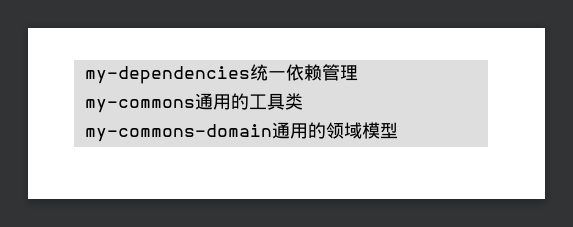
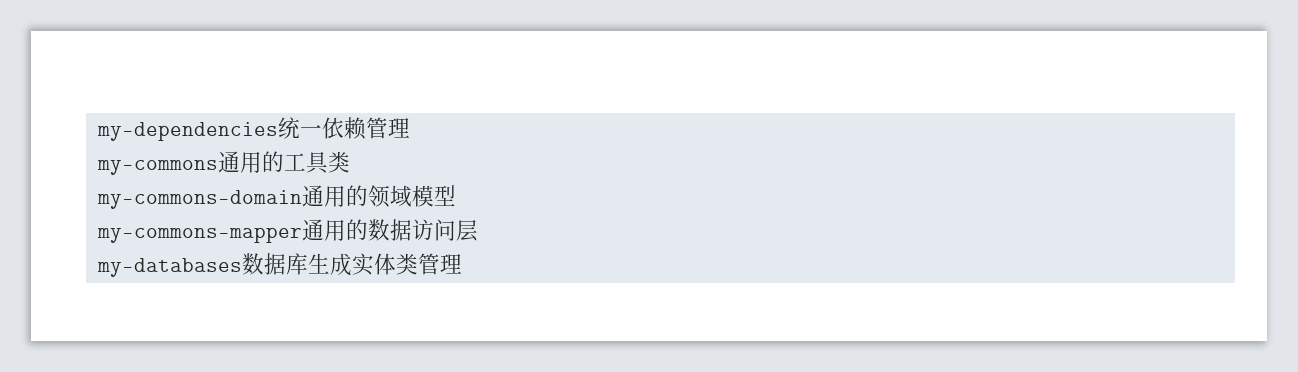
(398, 130) none -> [97,219,478,243] [97,253,462,277] // my-commons-mapper通用的数据访问层 // my-databases数据库生成实体类管理

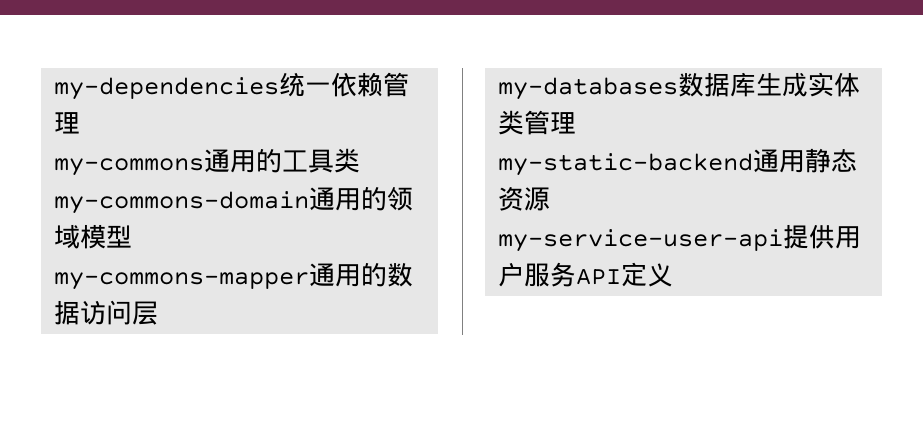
(462, 264) none -> [498,148,858,176] [498,186,551,211] [498,224,862,252] [498,262,674,287] // my-static-backend通用静态资源 // my-service-user-api提供用户服务API定义

